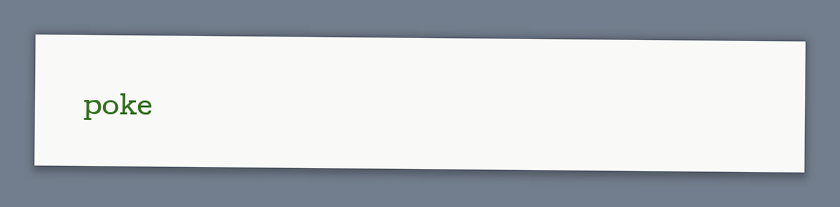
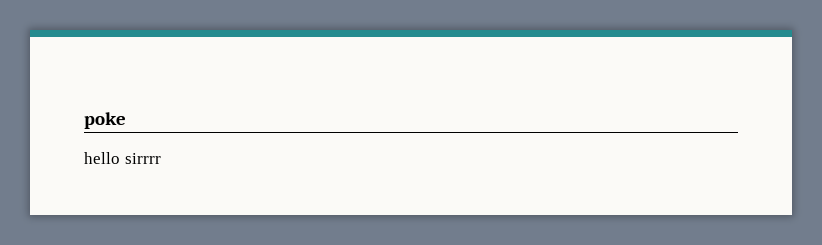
(153, 106) none -> [84,152,161,164] // hello sirrrr

